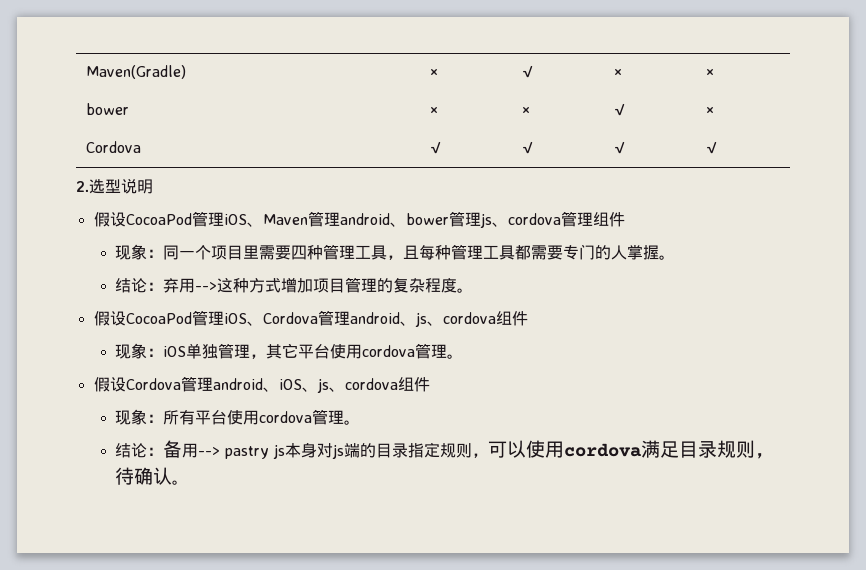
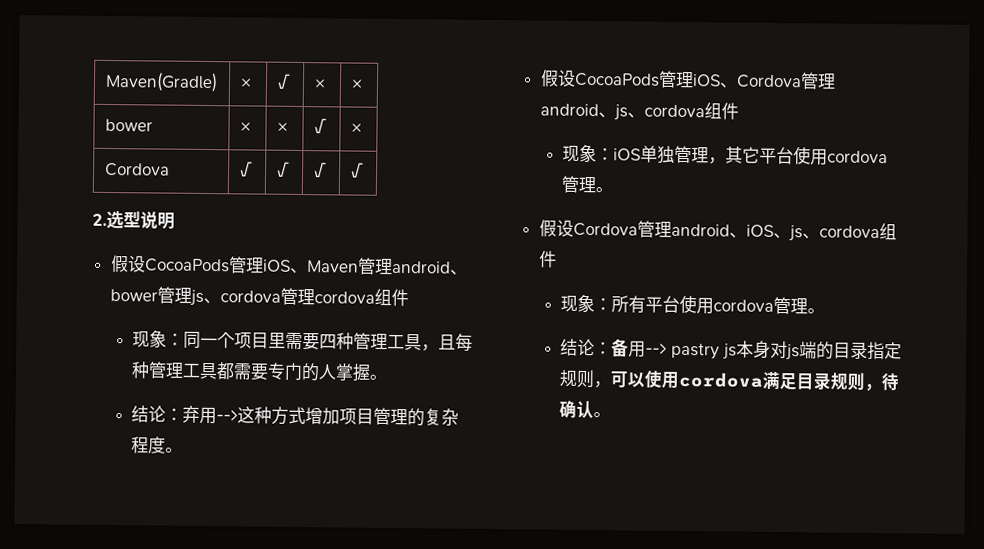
[125,213,192,225] CocoaPod -> [144,258,230,273] CocoaPods
(593, 219) none -> [313,291,375,304] cordova
[125,312,192,324] CocoaPod -> [573,72,660,87] CocoaPods

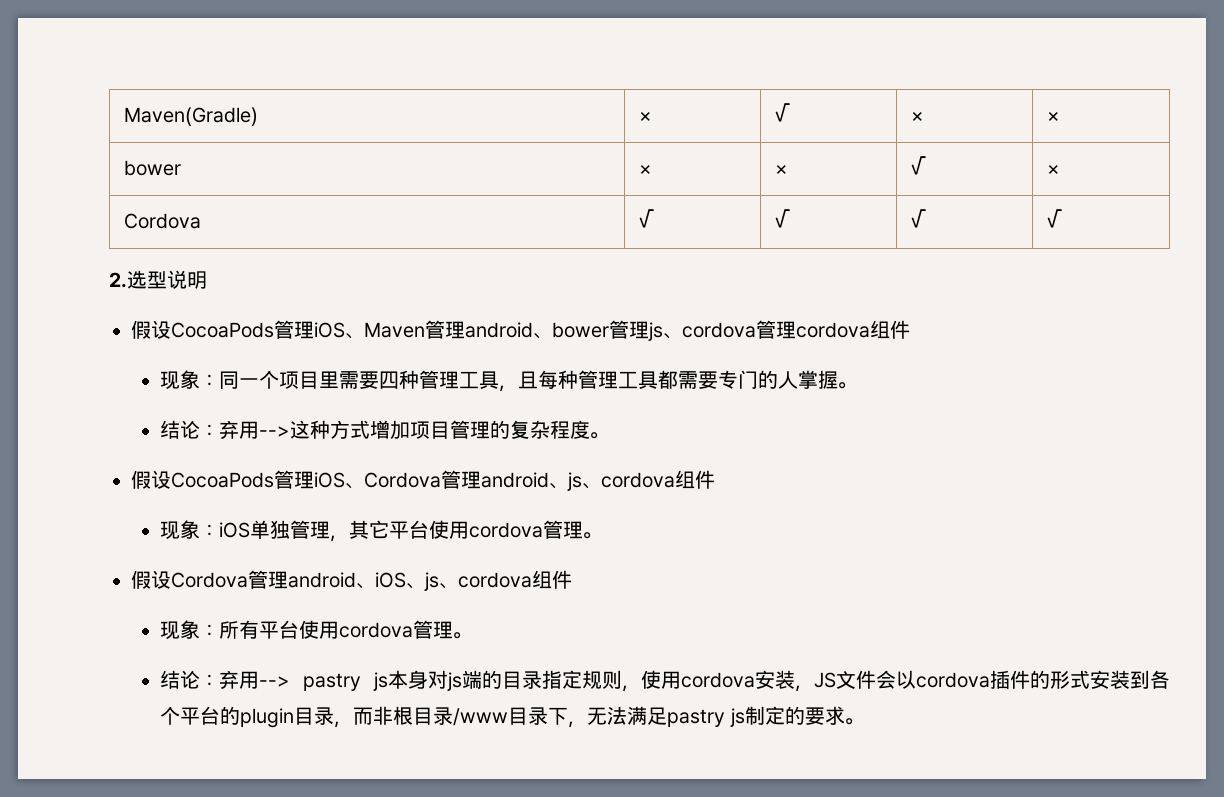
[611,338,630,358] 备 -> [219,670,240,689] 弃
[610,370,900,392] [559,400,595,419] 可以使用cordova满足目录规则，待确认 -> [641,670,1170,692] [160,706,845,728] 使用cordova安装，JS文件会以cordova插件的形式安装到各个平台的plugin目录，而非根目录/www目录下，无法满足pastry js制定的要求

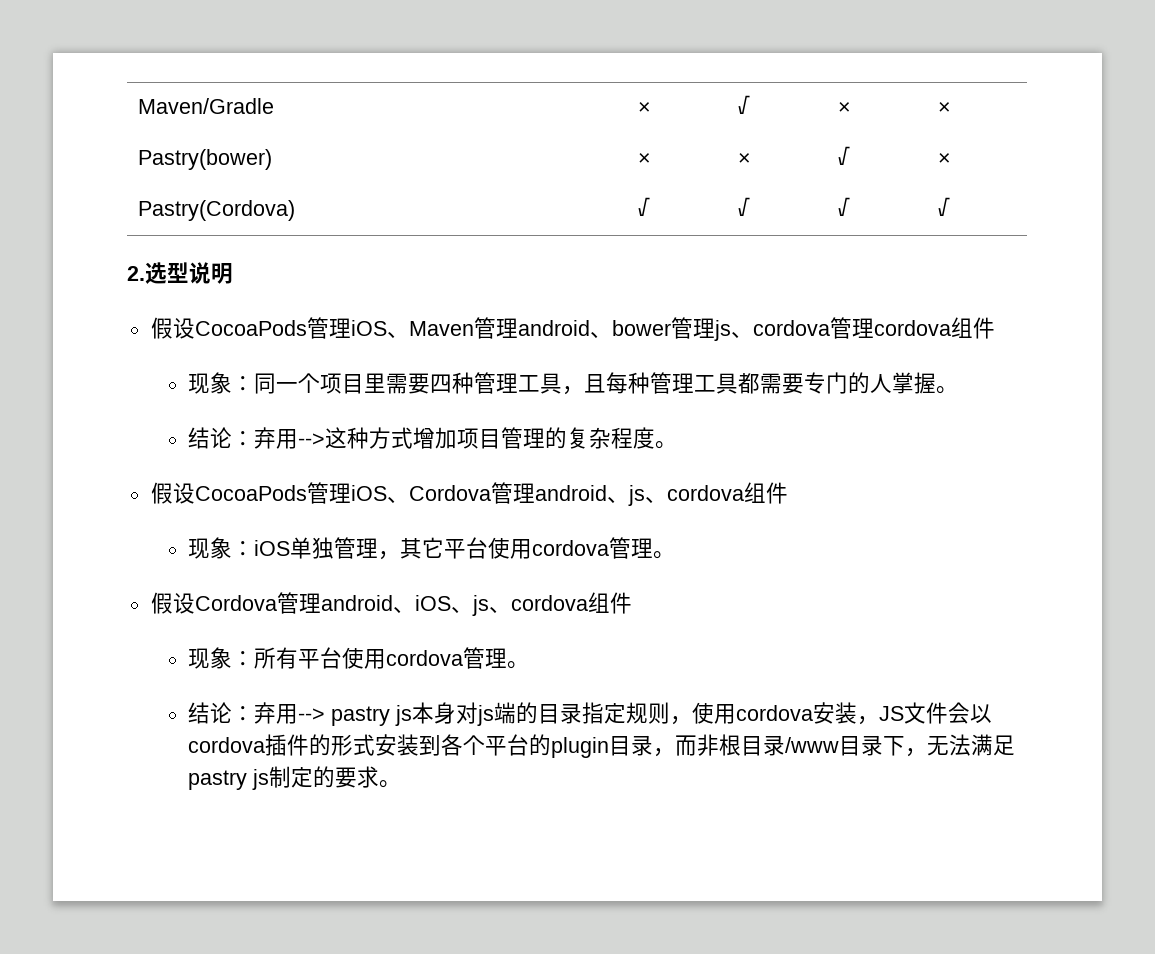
[123,107,258,126] Maven(Gradle) -> [137,98,274,114] Maven/Gradle
[123,160,181,176] bower -> [137,149,272,170] Pastry(bower)
[123,213,201,229] Cordova -> [137,200,295,221] Pastry(Cordova)

